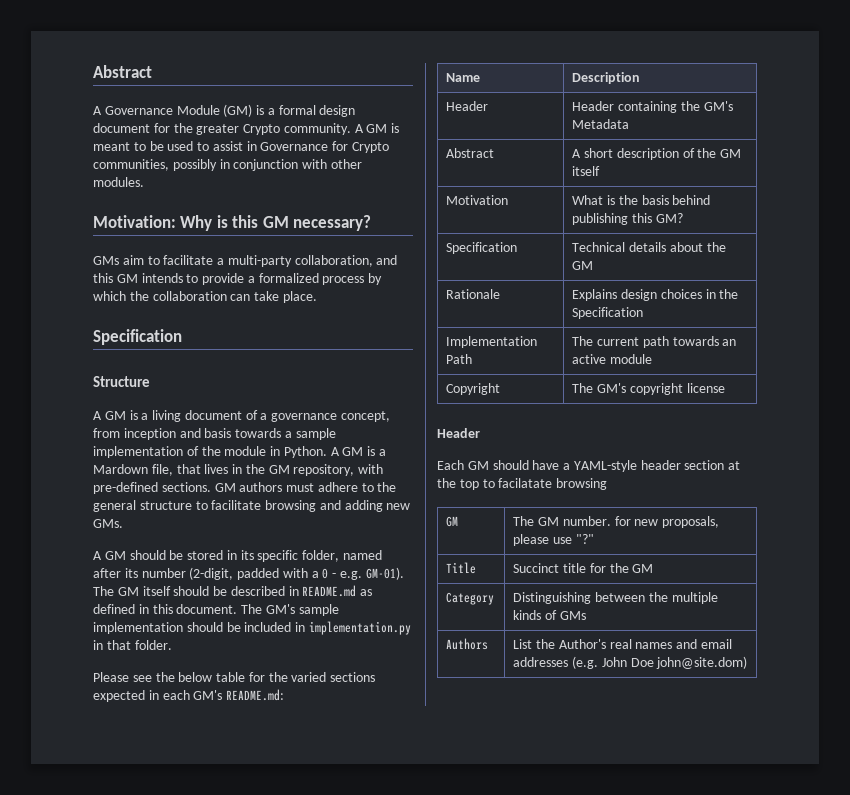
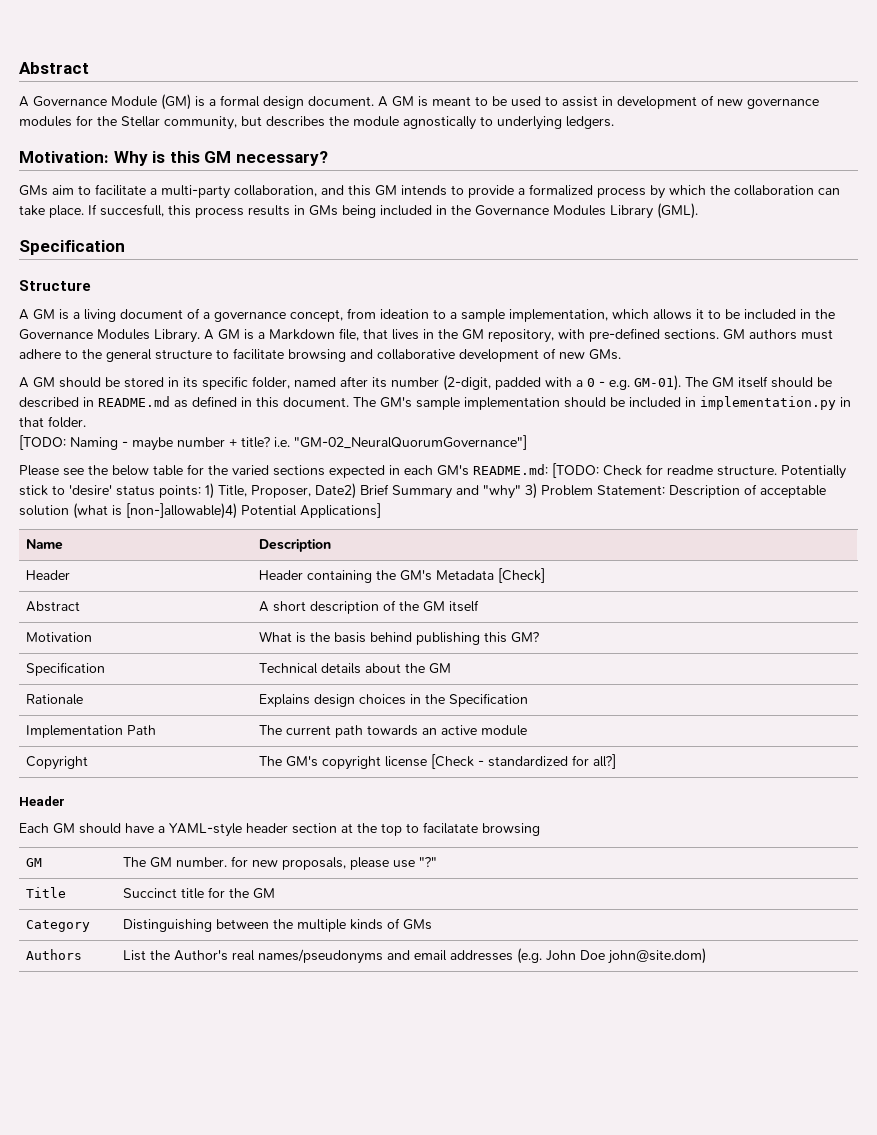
[93,123,351,135] document for the greater Crypto community. -> [308,96,374,106] document.
[260,141,390,153] [93,159,362,171] [93,177,144,187] Governance for Crypto communities, possibly in conjunction with other modules. -> [617,95,819,109] [19,115,614,130] development of new governance modules for the Stellar community, but describes the module agnostically to underlying ledgers.
(317, 297) none -> [88,203,698,219] If succesfull, this process results in GMs being included in the Governance Modules Library (GML).
[123,428,336,440] [93,446,387,458] [93,464,148,474] inception and basis towards a sample implementation of the module in Python. A GM is a Mardown -> [380,309,835,322] [19,329,335,343] ideation to a sample implementation, which allows it to be included in the Governance Modules Library. A GM is a Markdown
[344,500,383,512] adding -> [377,348,556,362] collaborative development of
(172, 645) none -> [19,435,527,451] // [TODO: Naming - maybe number + title? i.e. "GM-02_NeuralQuorumGovernance"]
(285, 695) none -> [552,463,846,479] [19,483,826,499] [19,503,381,519] [TODO: Check for readme structure. Potentially stick to 'desire' status points: 1) Title, Proposer, Date2) Brief Summary and "why" 3) Problem Statement: Description of acceptable solution (what is [non-]allowable)4) Potential Applications]
(630, 124) none -> [498,568,546,583] [Check]
(725, 388) none -> [431,754,617,769] [Check - standardized for all?]
[635,642,673,649] names -> [258,949,384,964] names/pseudonyms

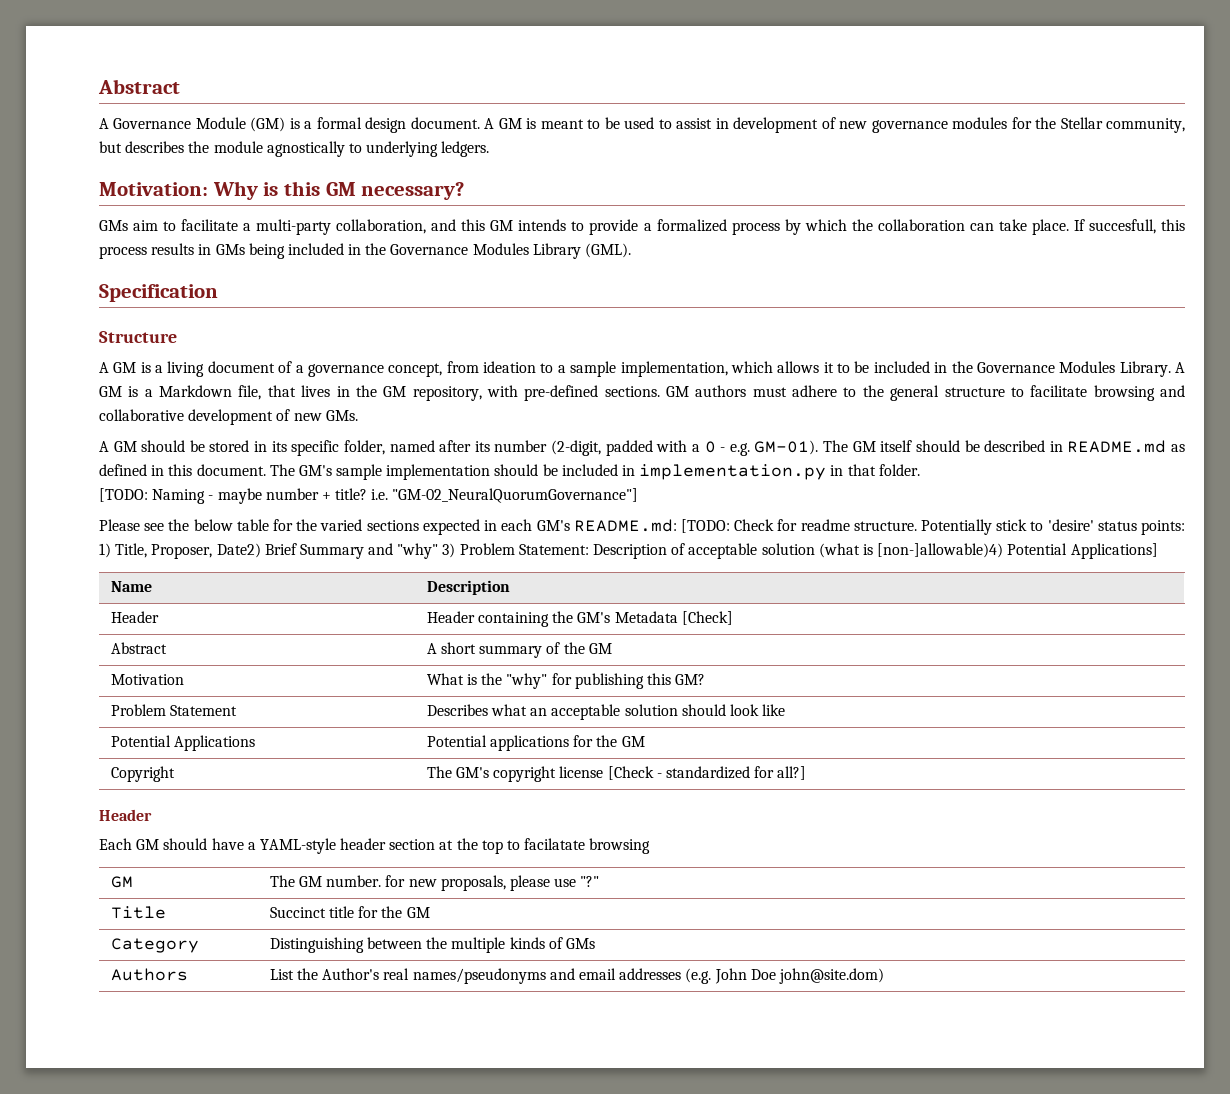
[310,601,380,614] description -> [479,645,543,658] summary
[449,600,480,612] itself -> (612, 648) none
[334,632,413,643] basis behind -> [506,673,572,689] "why" for
[26,662,106,676] [259,663,452,674] [26,694,84,705] [259,693,529,707] [26,725,157,738] [259,725,528,738] Specification | Technical details about the GM // Rationale | Explains design choices in the Specification // Implementation Path | The current path towards an active module -> [110,704,238,716] [426,704,786,720] [110,735,256,751] [426,735,645,751] Problem Statement | Describes what an acceptable solution should look like // Potential Applications | Potential applications for the GM

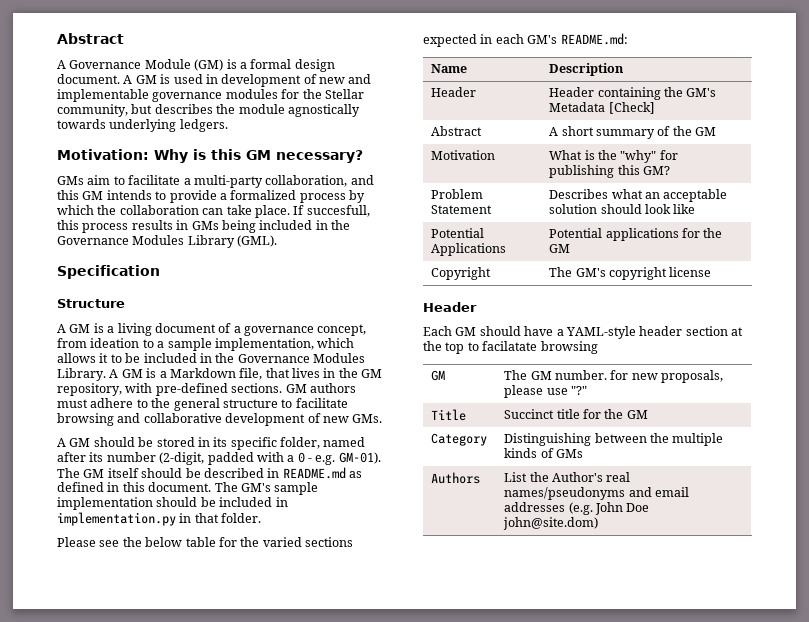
[540,117,713,129] meant to be used to assist -> [173,74,203,84] used
(868, 125) none -> [348,74,372,84] [57,89,149,102] and implementable
[348,143,362,153] to -> [57,119,106,129] towards
[99,488,639,504] // [TODO: Naming - maybe number + title? i.e. "GM-02_NeuralQuorumGovernance"] -> (262, 518) none
[680,519,1186,535] [99,543,1158,559] [TODO: Check for readme structure. Potentially stick to 'desire' status points: 1) Title, Proposer, Date2) Brief Summary and "why" 3) Problem Statement: Description of acceptable solution (what is [non-]allowable)4) Potential Applications] -> (628, 39) none
[607,766,807,780] [Check - standardized for all?] -> (712, 272) none

